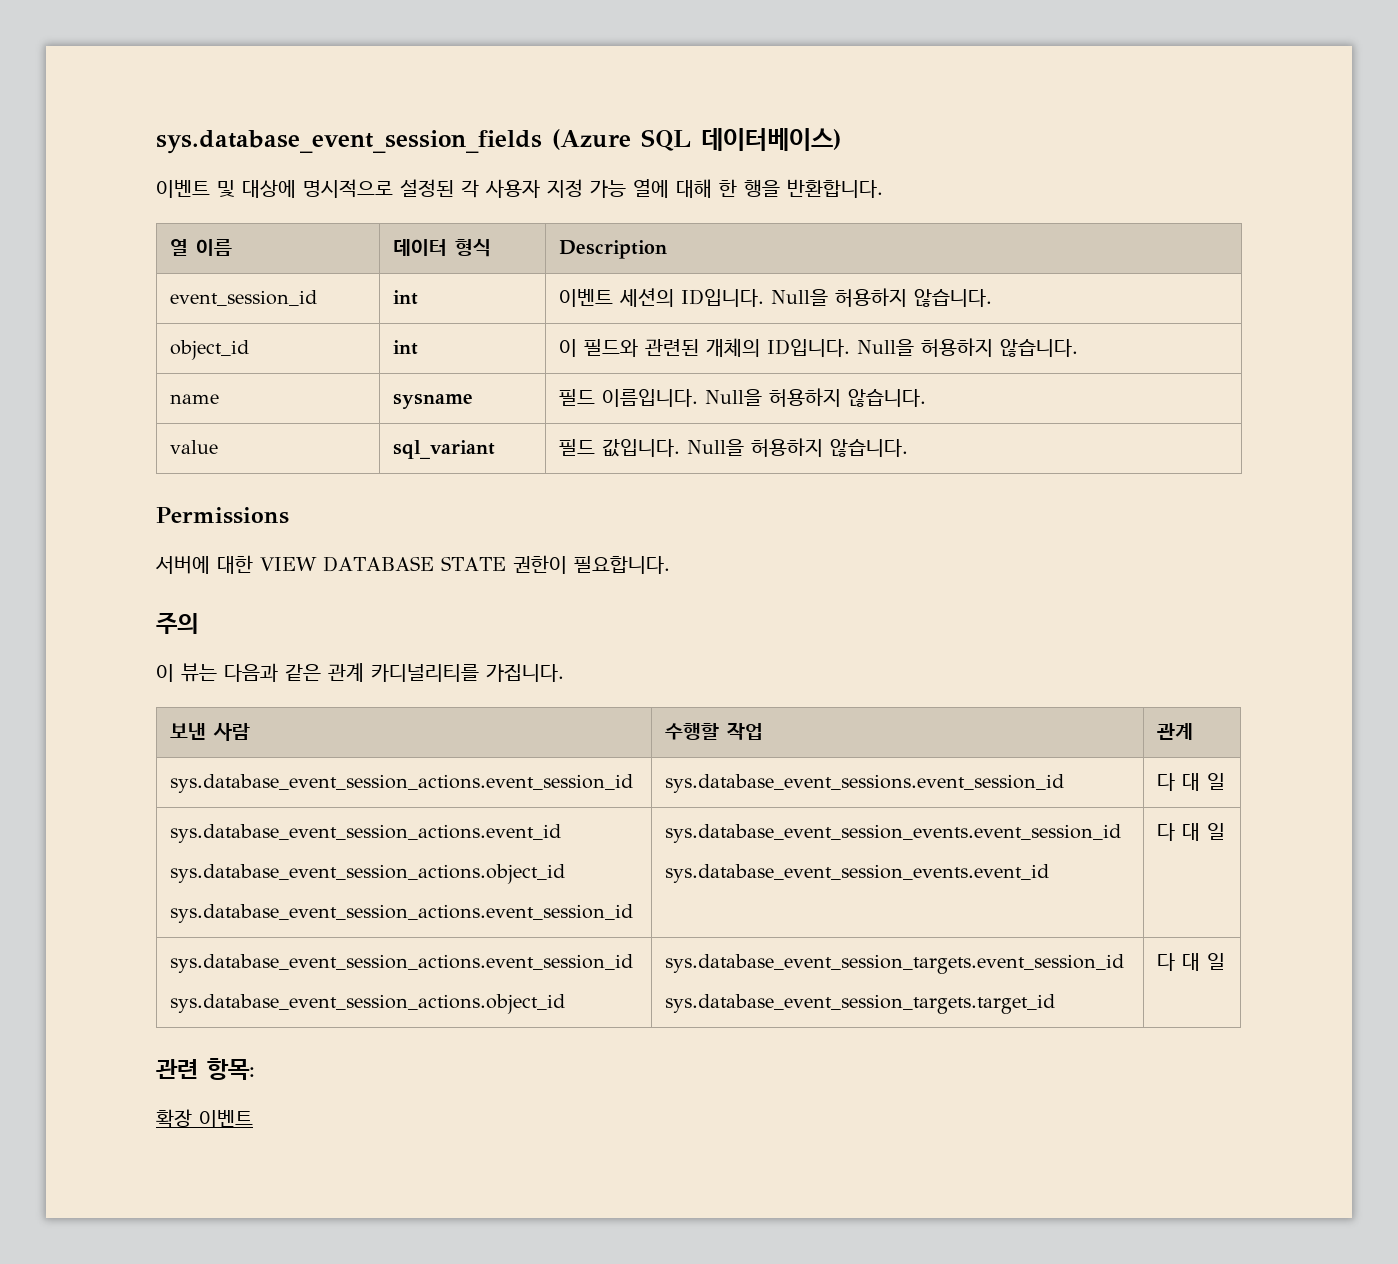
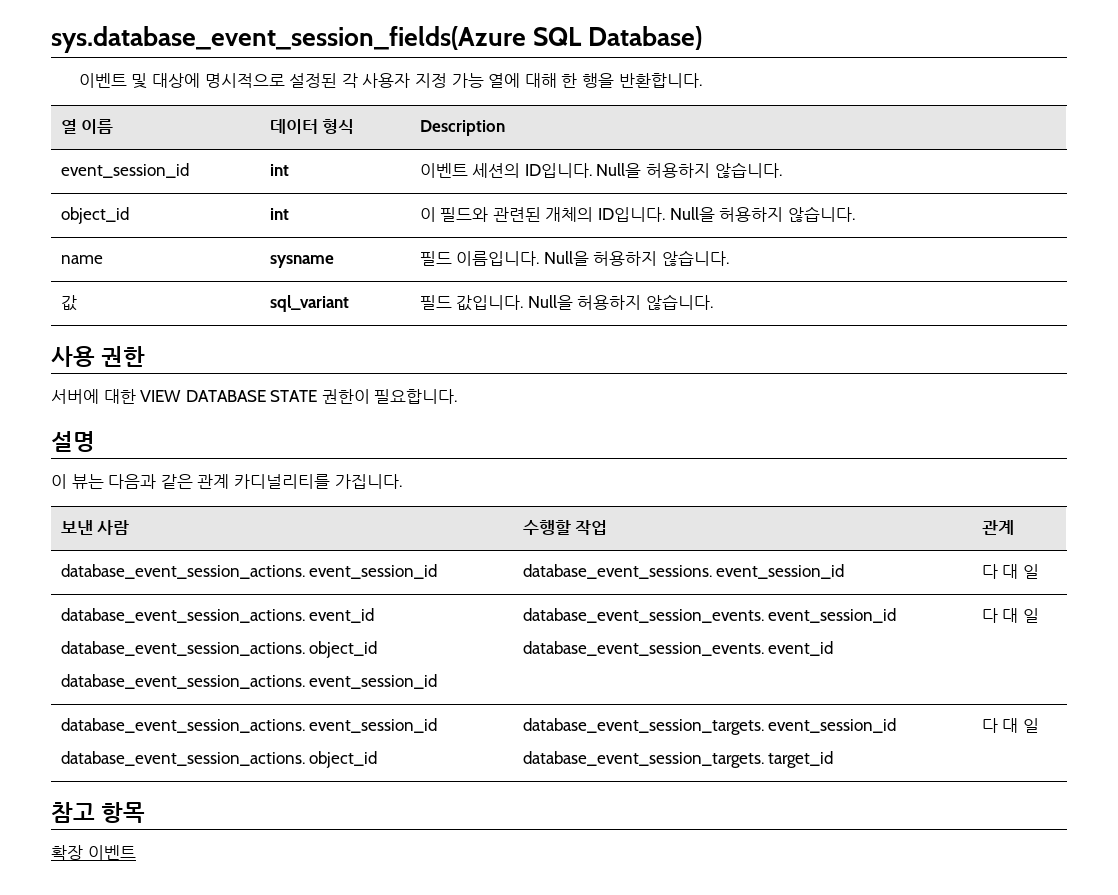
[156,128,841,154] sys.database_event_session_fields (Azure SQL 데이터베이스) -> [51,26,703,53] sys.database_event_session_fields(Azure SQL Database)
[170,440,219,454] value -> [60,295,77,311] 값
[156,507,289,524] Permissions -> [51,346,146,367] 사용 권한
[156,612,198,634] 주의 -> [51,431,95,452] 설명
[170,774,634,793] [665,774,1065,793] [1157,773,1226,791] [170,824,562,843] [170,864,566,884] [170,904,634,923] [665,824,1122,843] [665,864,1050,883] [1157,823,1226,841] [170,954,634,973] [170,994,566,1014] [665,954,1125,974] [665,994,1056,1014] [1157,953,1226,971] [156,1058,255,1080] sys.database_event_session_actions.event_session_id | sys.database_event_sessions.event_session_id | 다 대 일 // sys.database_event_session_actions.event_id // sys.database_event_session_actions.object_id // sys.database_event_session_actions.event_session_id | sys.database_event_session_events.event_session_id // sys.database_event_session_events.event_id | 다 대 일 // sys.database_event_session_actions.event_session_id // sys.database_event_session_actions.object_id | sys.database_event_session_targets.event_session_id // sys.database_event_session_targets.target_id | 다 대 일 // 관련 항목: -> [60,564,438,579] [522,564,845,579] [981,564,1039,579] [60,608,375,623] [60,641,378,658] [60,674,438,689] [522,608,897,623] [522,641,834,656] [981,608,1039,623] [60,718,438,733] [60,751,378,768] [522,718,897,735] [522,751,834,768] [981,718,1039,733] [51,802,146,823] database_event_session_actions. event_session_id | database_event_sessions. event_session_id | 다 대 일 // database_event_session_actions. event_id // database_event_session_actions. object_id // database_event_session_actions. event_session_id | database_event_session_events. event_session_id // database_event_session_events. event_id | 다 대 일 // database_event_session_actions. event_session_id // database_event_session_actions. object_id | database_event_session_targets. event_session_id // database_event_session_targets. target_id | 다 대 일 // 참고 항목

